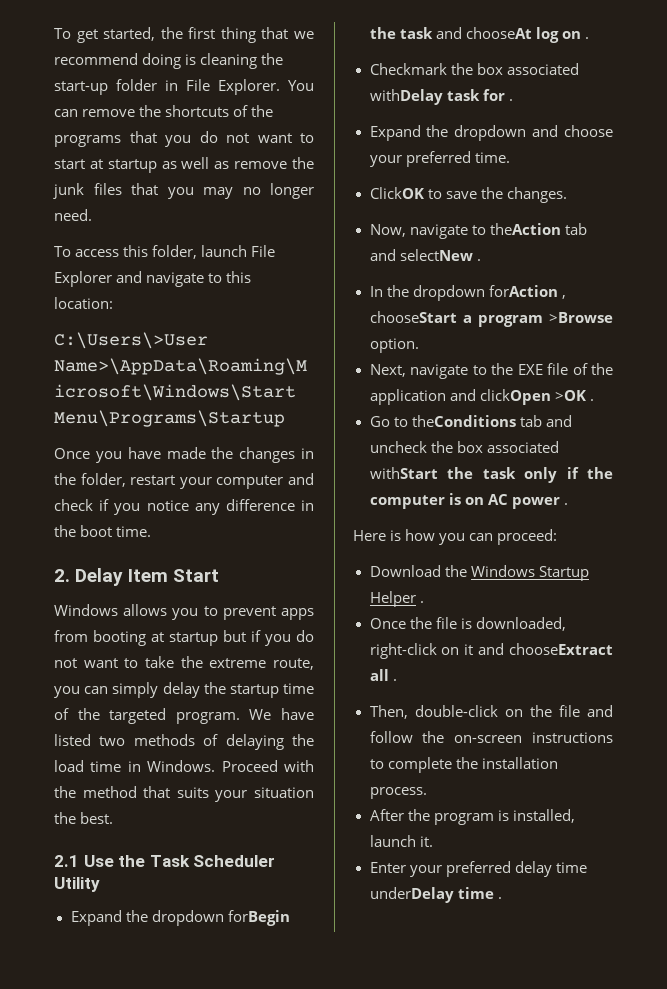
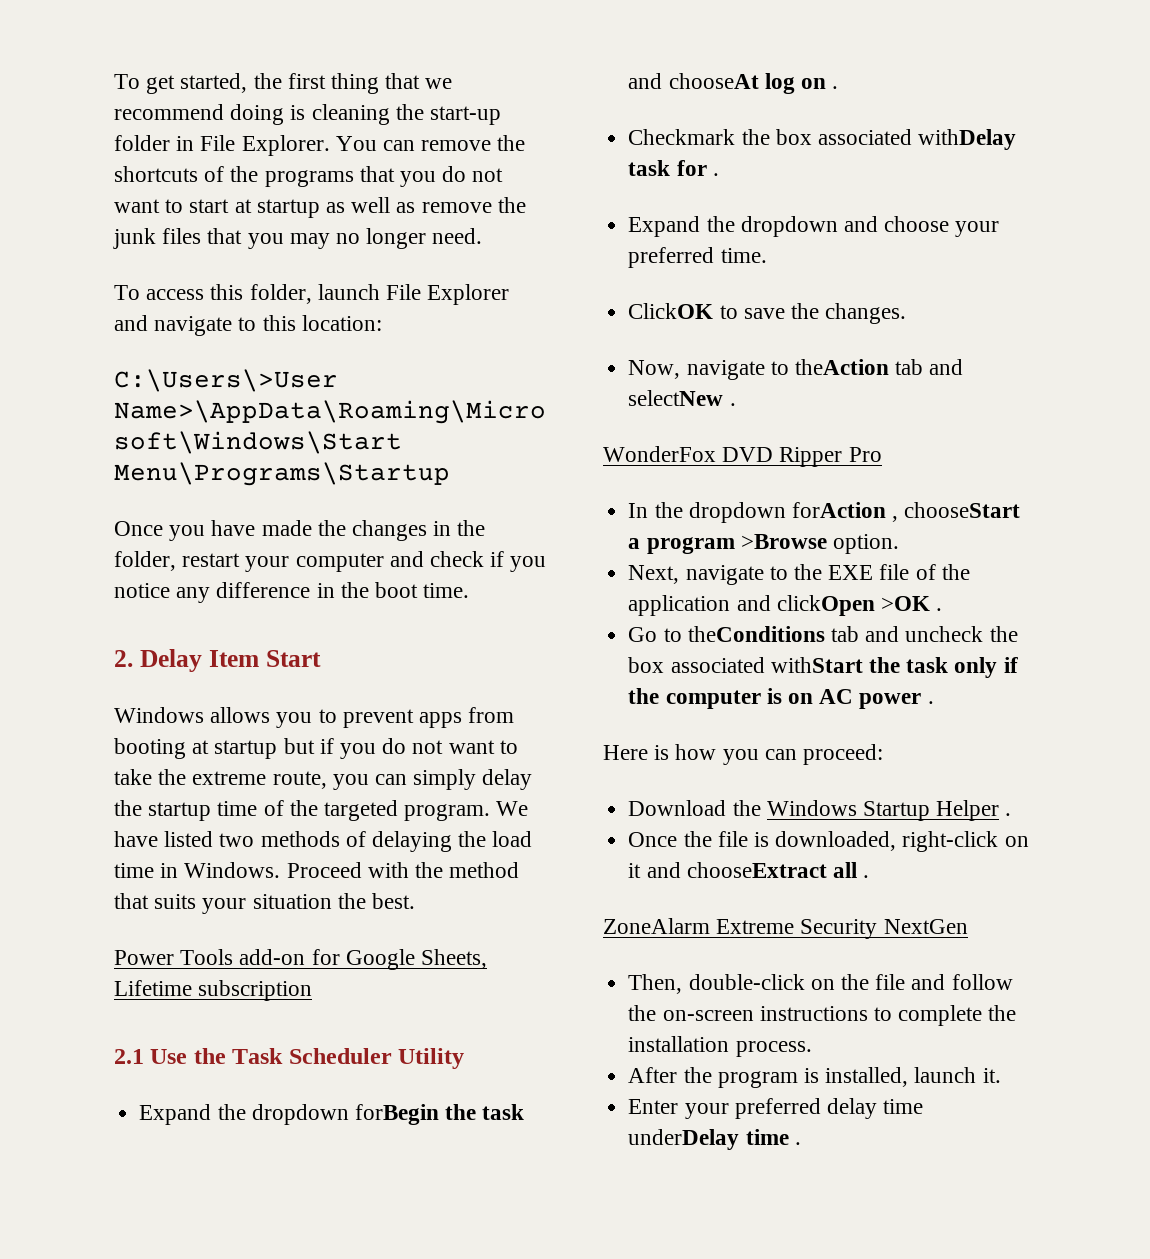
(114, 818) none -> [114,949,488,970] [114,980,313,1001] // Power Tools add-on for Google Sheets, Lifetime subscription
(481, 260) none -> [603,446,882,467] // WonderFox DVD Ripper Pro
(397, 680) none -> [603,918,968,939] // ZoneAlarm Extreme Security NextGen

